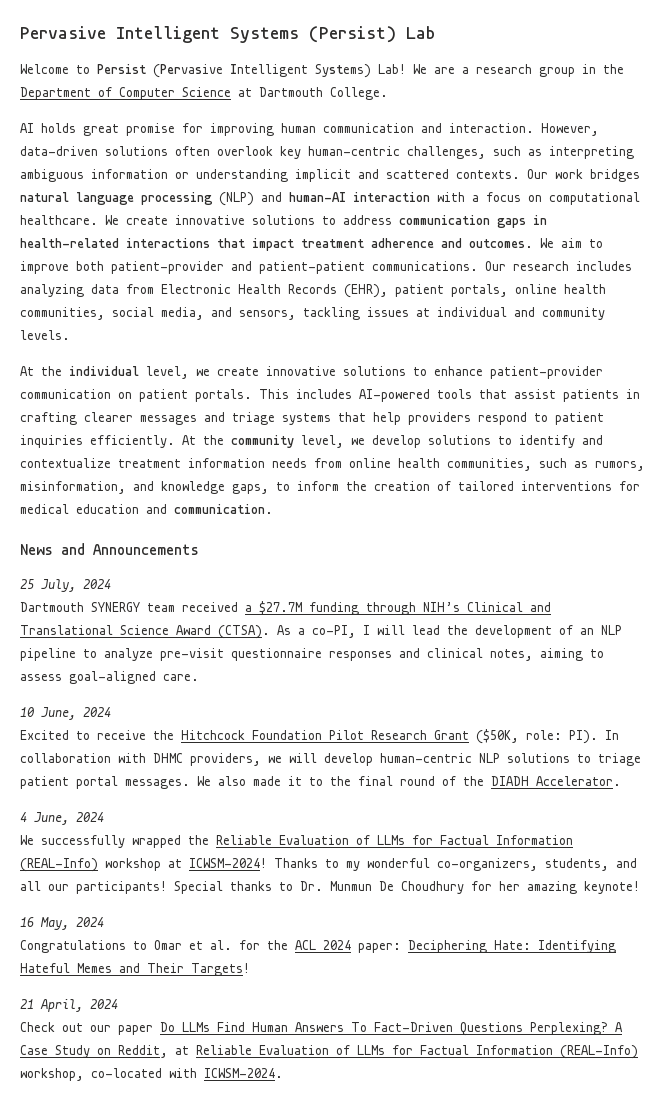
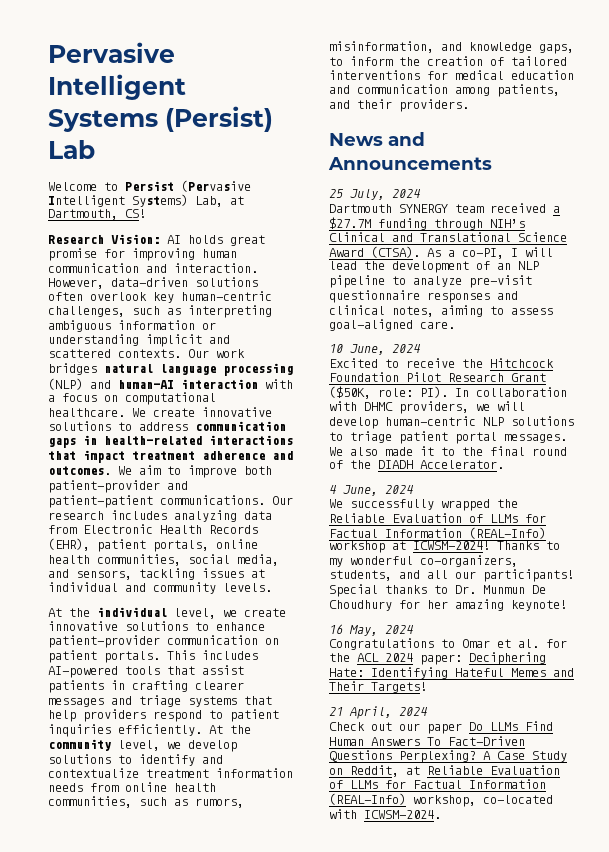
[378,64,624,77] [20,87,388,100] Lab! We are a research group in the Department of Computer Science at Dartmouth College. // -> [195,196,244,207] [48,209,146,220] [48,234,160,244] Lab, at Dartmouth, CS! // Research Vision:
[174,504,273,514] communication. -> [357,84,560,97] [329,99,469,112] communication among patients, and their providers.

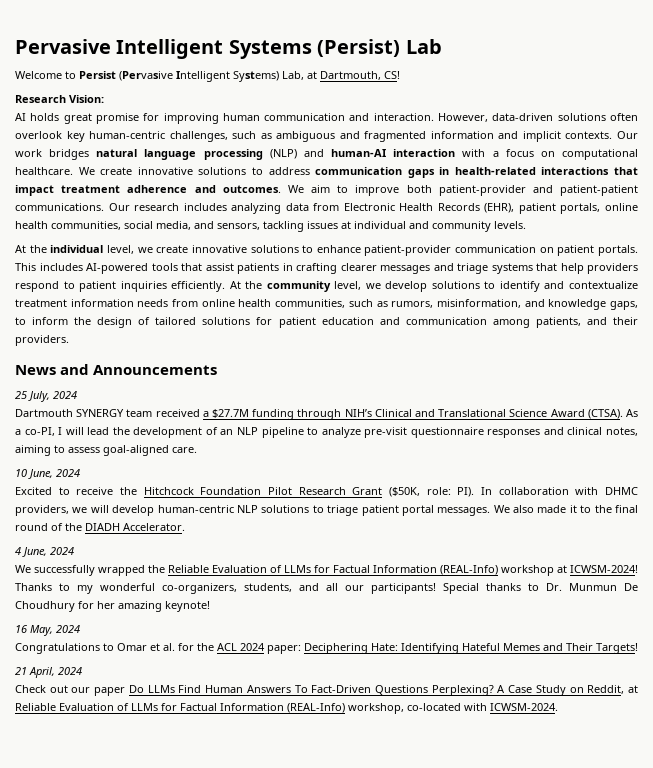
(160, 239) none -> (104, 99) //
[188,305,272,318] [48,320,216,332] [48,334,230,347] [48,349,111,358] interpreting ambiguous information or understanding implicit and scattered -> [276,131,561,142] ambiguous and fragmented information and implicit
[427,56,483,66] creation -> [97,317,133,328] design
[329,70,504,80] interventions for medical -> [202,317,316,328] solutions for patient

